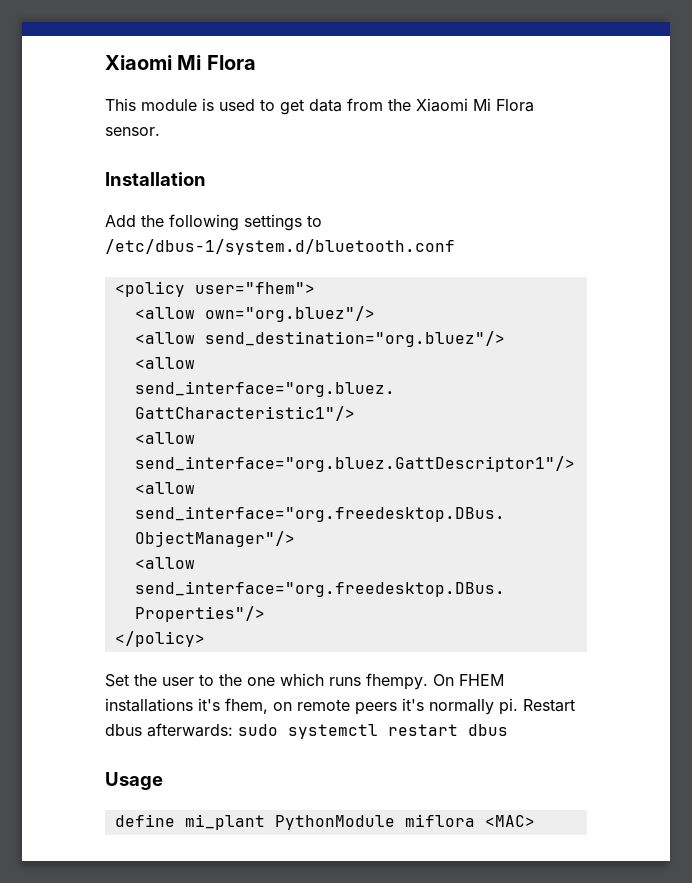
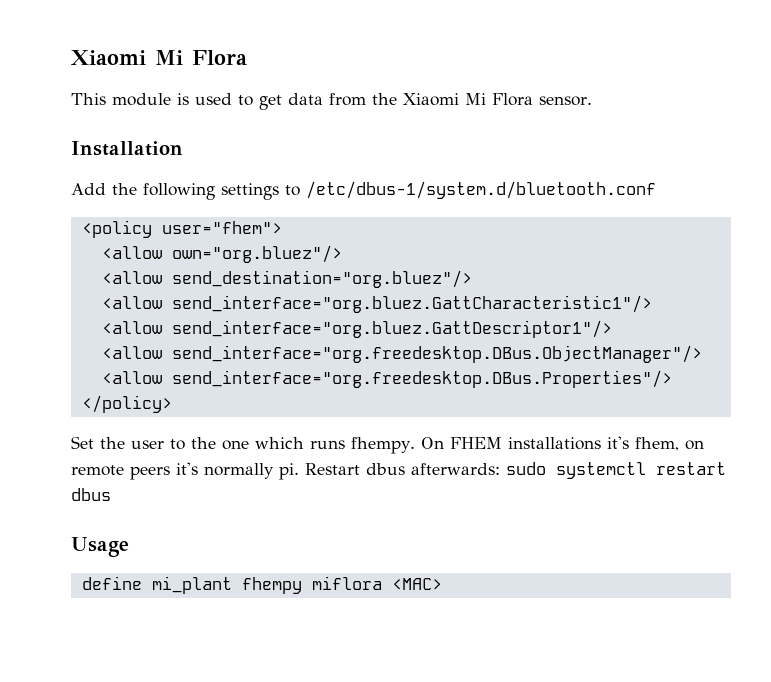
[274,815,395,830] PythonModule -> [241,577,302,594] fhempy

